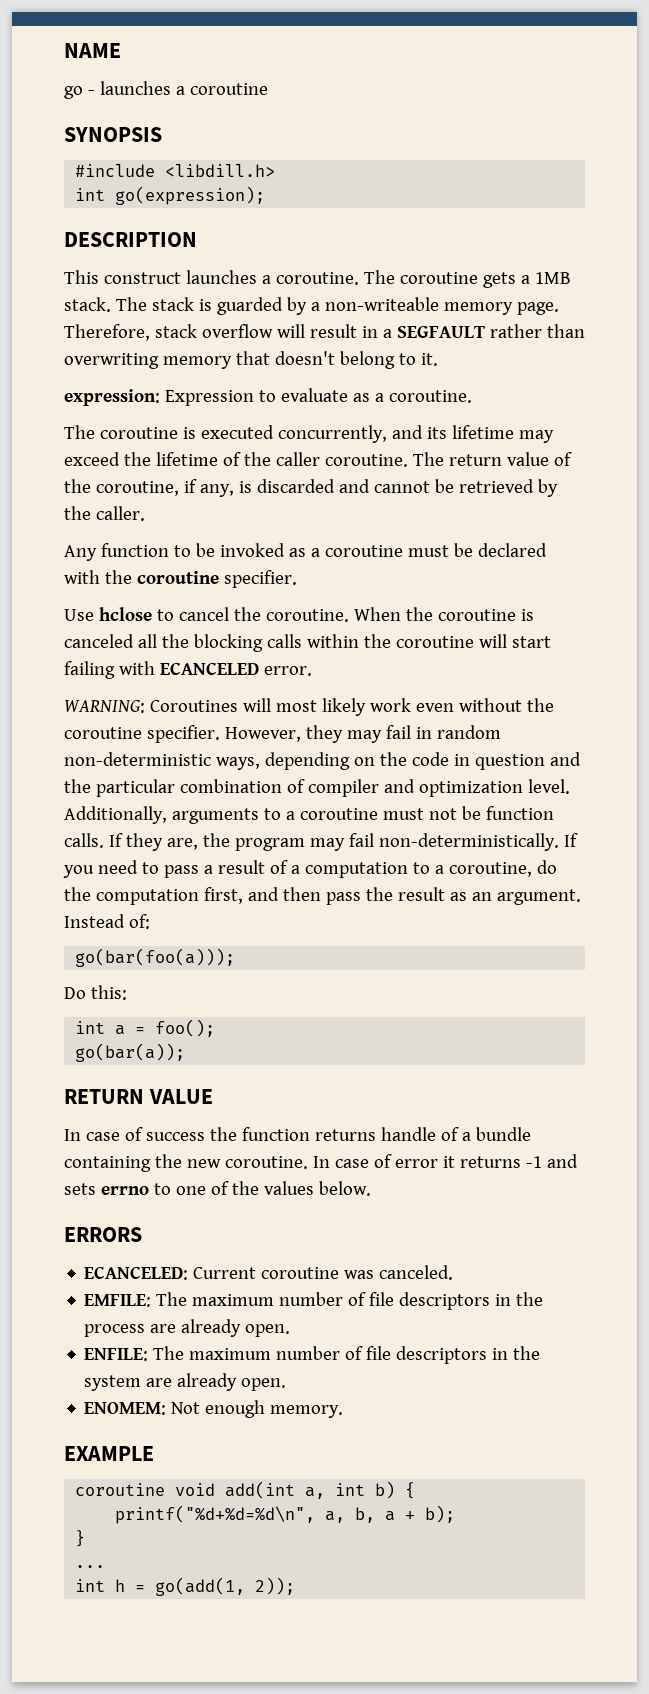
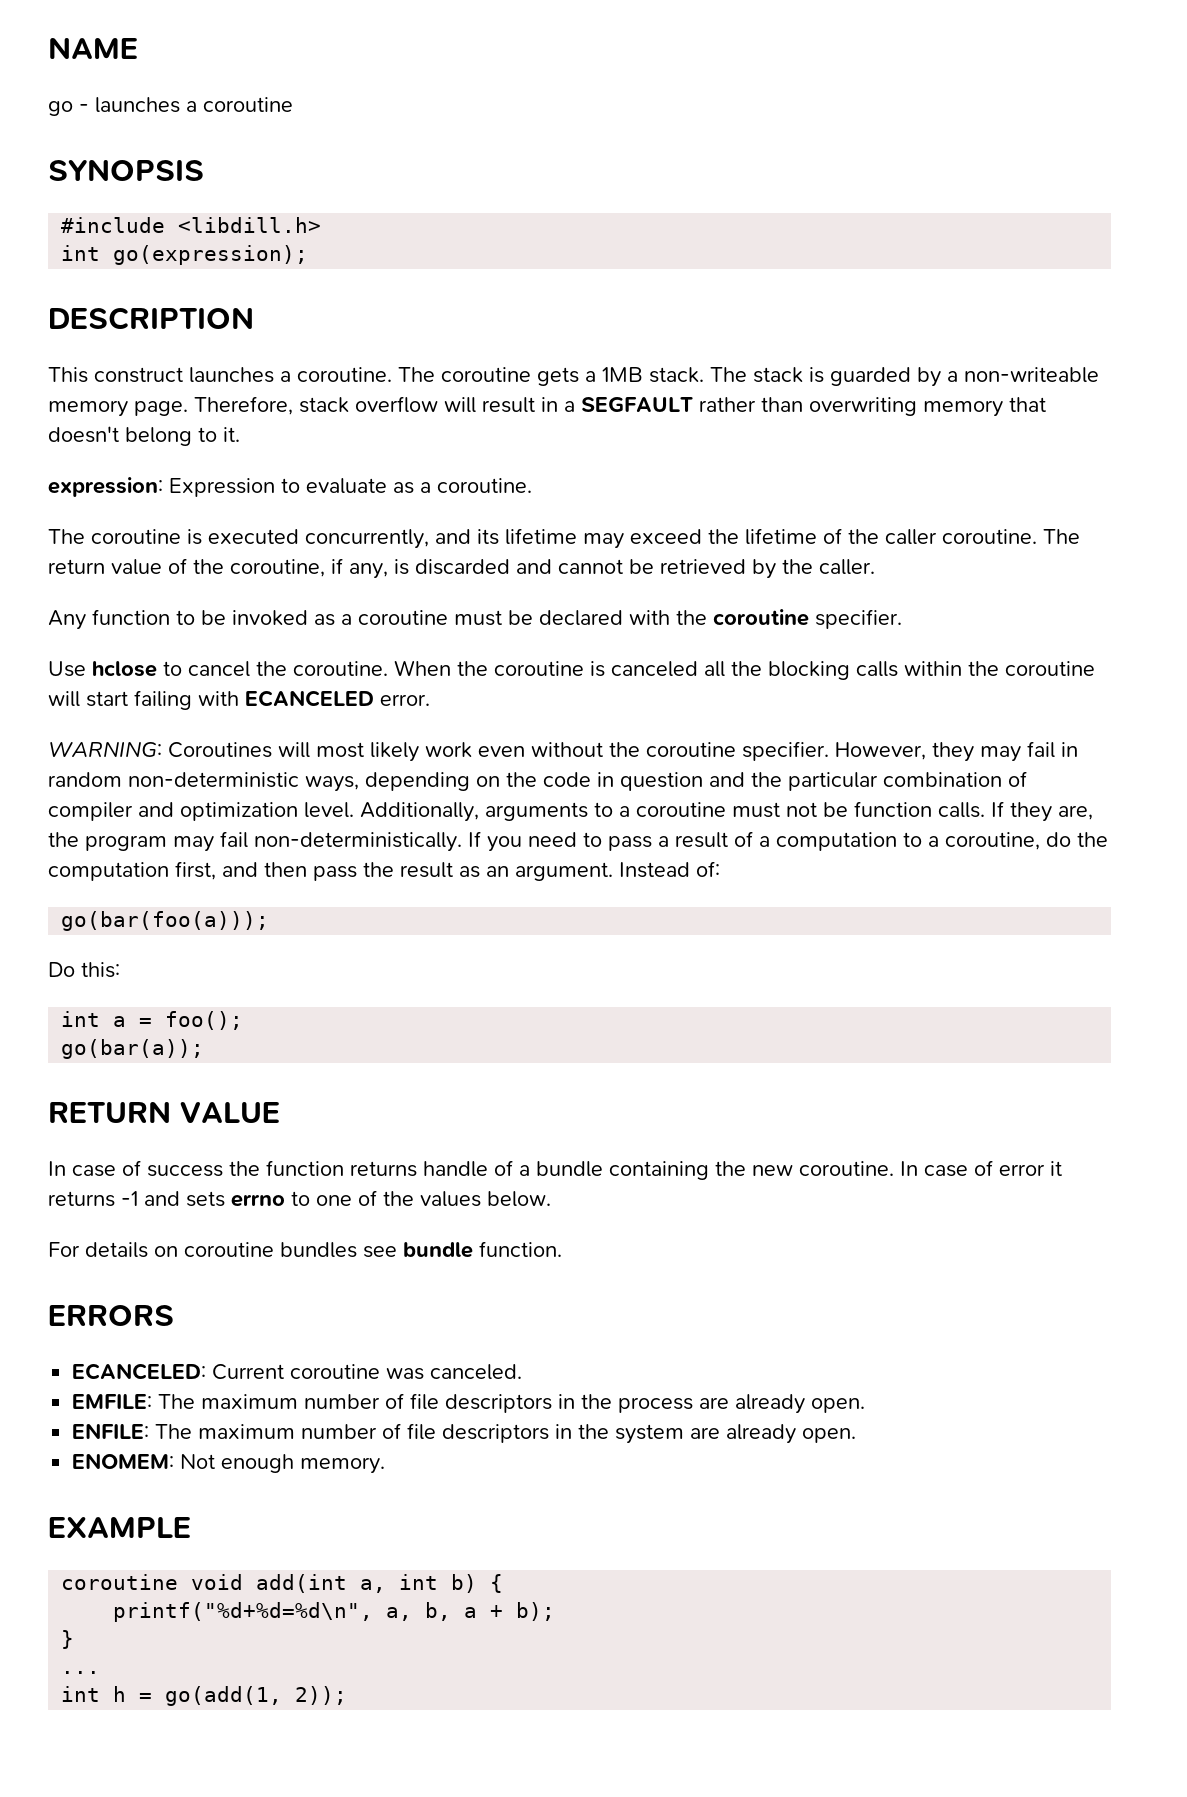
(371, 1188) none -> [48,1241,562,1258] // For details on coroutine bundles see bundle function.

